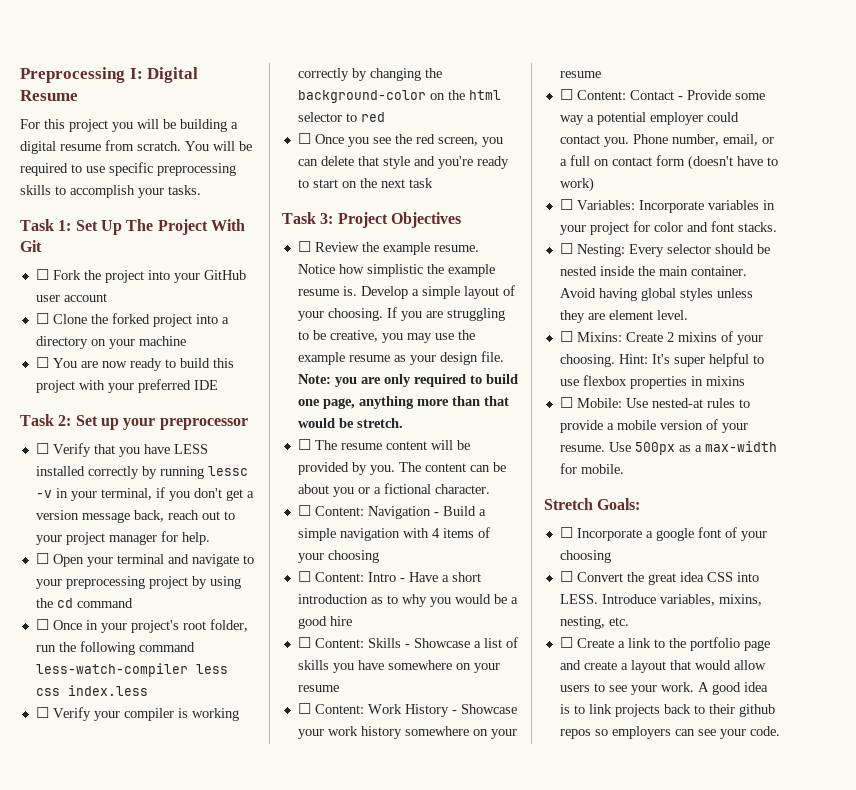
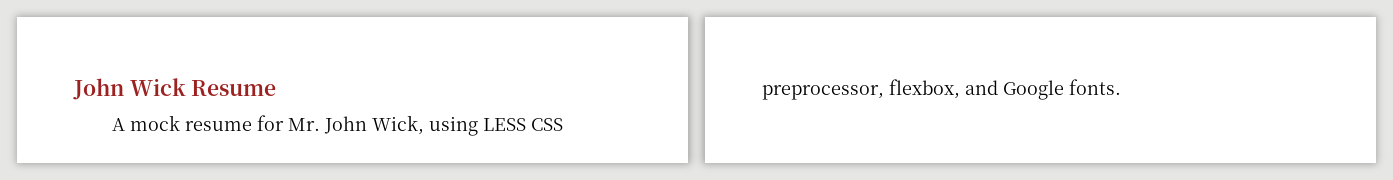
[20,67,199,83] [20,90,78,101] [20,119,238,132] [20,140,252,154] [20,162,236,176] [20,185,201,198] [20,219,245,235] [20,240,42,252] [35,269,246,283] [35,293,107,302] [35,313,229,327] [35,336,186,349] [35,357,234,371] [35,379,218,393] [20,414,248,430] [35,443,208,457] [35,466,248,479] [35,487,254,501] [35,510,235,523] [35,531,210,545] [35,553,254,567] [35,576,241,589] [35,598,133,608] [35,619,248,633] [35,641,195,655] [35,663,228,677] [35,685,148,696] [35,707,239,721] [297,68,442,81] [297,90,501,103] [297,112,385,122] [297,133,503,147] [297,156,509,169] [297,178,433,188] [282,212,461,228] [297,241,479,255] [297,264,495,277] [297,285,515,299] [297,307,505,321] [297,330,475,343] [297,351,504,365] [297,374,518,387] [297,396,509,409] [297,418,403,428] [297,439,470,450] [297,462,506,475] [297,483,490,497] [297,505,486,519] [297,527,490,541] [297,550,379,563] [297,571,481,582] [297,594,518,607] [297,616,352,629] [297,637,518,648] [297,660,500,673] [297,685,339,692] [297,703,517,717] [297,726,517,739] [559,71,601,78] [559,89,765,100] [559,112,739,125] [559,134,774,147] [559,155,778,170] [559,177,594,192] [559,199,775,213] [559,221,777,235] [559,243,770,257] [559,266,747,276] [559,288,753,301] [559,310,688,323] [559,331,763,345] [559,353,764,367] [559,375,745,389] [559,397,750,408] [559,419,748,433] [559,441,777,455] [559,463,624,474] [544,498,641,510] [559,527,767,541] [559,550,611,563] [559,571,759,585] [559,594,762,606] [559,616,629,629] [559,637,770,651] [559,660,766,673] [559,682,768,695] [559,704,775,717] [559,726,780,739] Preprocessing I: Digital Resume // For this project you will be building a digital resume from scratch. You will be required to use specific preprocessing skills to accomplish your tasks. // Task 1: Set Up The Project With Git // ☐ Fork the project into your GitHub user account // ☐ Clone the forked project into a directory on your machine // ☐ You are now ready to build this project with your preferred IDE // Task 2: Set up your preprocessor // ☐ Verify that you have LESS installed correctly by running lessc -v in your terminal, if you don't get a version message back, reach out to your project manager for help. // ☐ Open your terminal and navigate to your preprocessing project by using the cd command // ☐ Once in your project's root folder, run the following command less-watch-compiler less css index.less // ☐ Verify your compiler is working correctly by changing the background-color on the html selector to red // ☐ Once you see the red screen, you can delete that style and you're ready to start on the next task // Task 3: Project Objectives // ☐ Review the example resume. Notice how simplistic the example resume is. Develop a simple layout of your choosing. If you are struggling to be creative, you may use the example resume as your design file. Note: you are only required to build one page, anything more than that would be stretch. // ☐ The resume content will be provided by you. The content can be about you or a fictional character. // ☐ Content: Navigation - Build a simple navigation with 4 items of your choosing // ☐ Content: Intro - Have a short introduction as to why you would be a good hire // ☐ Content: Skills - Showcase a list of skills you have somewhere on your resume // ☐ Content: Work History - Showcase your work history somewhere on your resume // ☐ Content: Contact - Provide some way a potential employer could contact you. Phone number, email, or a full on contact form (doesn't have to work) // ☐ Variables: Incorporate variables in your project for color and font stacks. // ☐ Nesting: Every selector should be nested inside the main container. Avoid having global styles unless they are element level. // ☐ Mixins: Create 2 mixins of your choosing. Hint: It's super helpful to use flexbox properties in mixins // ☐ Mobile: Use nested-at rules to provide a mobile version of your resume. Use 500px as a max-width for mobile. // Stretch Goals: // ☐ Incorporate a google font of your choosing // ☐ Convert the great idea CSS into LESS. Introduce variables, mixins, nesting, etc. // ☐ Create a link to the portfolio page and create a layout that would allow users to see your work. A good idea is to link projects back to their github repos so employers can see your code. -> [73,78,277,100] [111,115,563,136] [762,79,1121,100] John Wick Resume // A mock resume for Mr. John Wick, using LESS CSS preprocessor, flexbox, and Google fonts.

